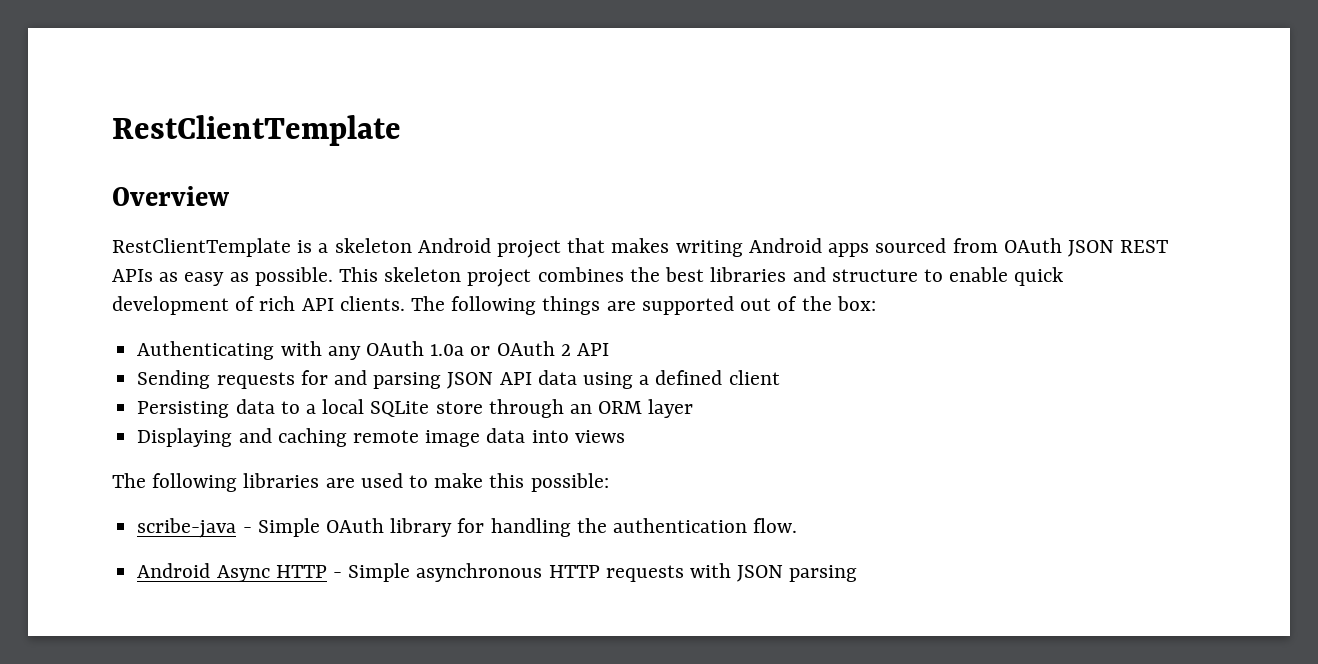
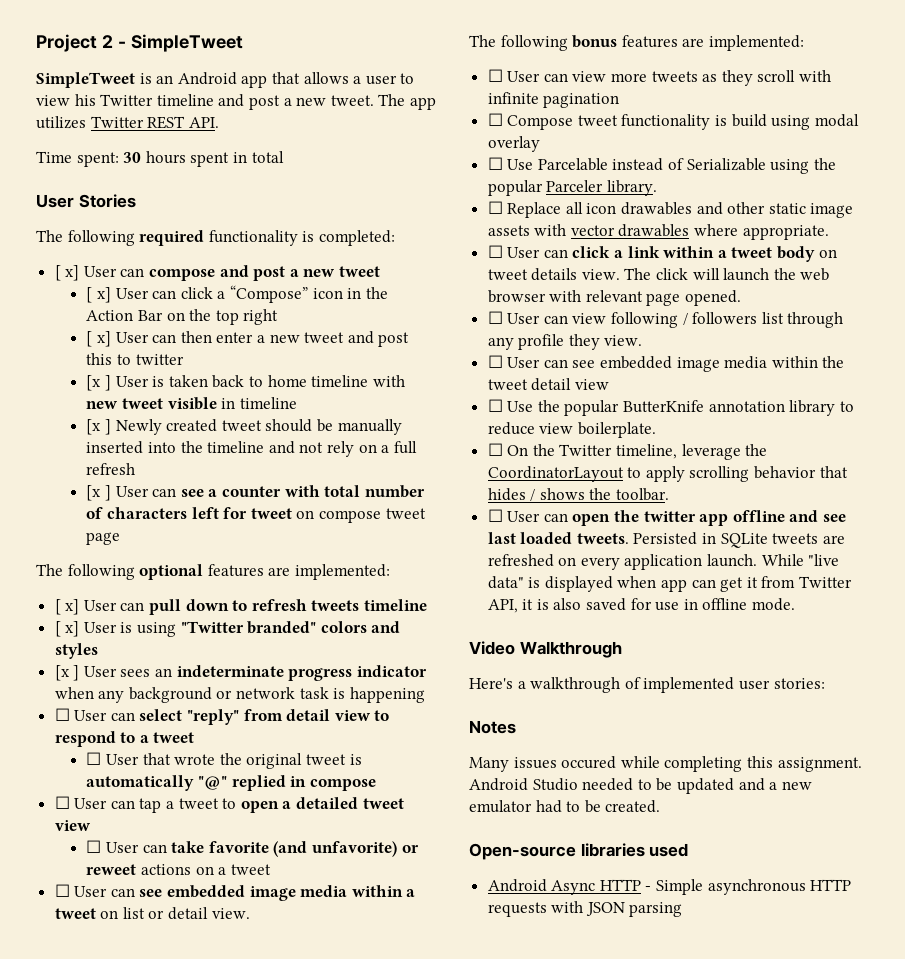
[112,115,401,146] [112,186,229,206] [112,238,1169,258] [112,267,1064,287] [112,296,876,315] [137,341,609,360] [137,370,780,389] [137,399,694,418] [137,428,625,447] [112,473,609,492] [137,518,798,538] RestClientTemplate // Overview // RestClientTemplate is a skeleton Android project that makes writing Android apps sourced from OAuth JSON REST APIs as easy as possible. This skeleton project combines the best libraries and structure to enable quick development of rich API clients. The following things are supported out of the box: // Authenticating with any OAuth 1.0a or OAuth 2 API // Sending requests for and parsing JSON API data using a defined client // Persisting data to a local SQLite store through an ORM layer // Displaying and caching remote image data into views // The following libraries are used to make this possible: // scribe-java - Simple OAuth library for handling the authentication flow. -> [36,34,243,52] [36,72,415,88] [36,94,436,110] [36,116,219,129] [36,151,284,167] [36,194,136,208] [36,230,395,246] [54,265,381,281] [86,285,388,303] [86,309,279,325] [86,331,410,347] [86,353,184,365] [86,375,405,391] [86,397,297,410] [86,419,402,435] [86,441,417,457] [86,463,136,475] [86,485,425,501] [86,507,426,523] [86,532,121,545] [36,564,390,580] [54,599,428,615] [54,621,401,637] [54,643,98,659] [54,665,427,681] [54,687,425,703] [54,708,390,725] [54,731,195,747] [86,752,362,769] [86,775,376,791] [54,796,404,813] [54,820,91,831] [86,840,419,857] [86,864,271,875] [54,884,416,901] [54,907,250,920] [469,35,804,51] [487,69,832,86] [487,92,620,108] [487,113,859,130] [487,136,540,152] [487,157,836,174] [487,180,657,196] [487,201,854,218] [487,224,829,240] [487,245,837,262] [487,268,830,281] [487,290,742,306] [487,311,844,328] [487,334,643,350] [487,355,845,372] [487,378,609,391] [487,399,854,416] [487,422,656,438] [487,443,768,460] [487,466,848,482] [487,488,670,501] [487,509,847,526] [487,532,845,548] [487,554,840,570] [487,576,853,592] [487,598,796,613] [469,641,622,658] [469,677,825,693] [469,720,516,734] [469,756,862,772] [469,778,812,794] [469,800,661,813] [469,843,689,860] Project 2 - SimpleTweet // SimpleTweet is an Android app that allows a user to view his Twitter timeline and post a new tweet. The app utilizes Twitter REST API. // Time spent: 30 hours spent in total // User Stories // The following required functionality is completed: // [ x] User can compose and post a new tweet // [ x] User can click a “Compose” icon in the Action Bar on the top right // [ x] User can then enter a new tweet and post this to twitter // [x ] User is taken back to home timeline with new tweet visible in timeline // [x ] Newly created tweet should be manually inserted into the timeline and not rely on a full refresh // [x ] User can see a counter with total number of characters left for tweet on compose tweet page // The following optional features are implemented: // [ x] User can pull down to refresh tweets timeline // [ x] User is using "Twitter branded" colors and styles // [x ] User sees an indeterminate progress indicator when any background or network task is happening // ☐ User can select "reply" from detail view to respond to a tweet // ☐ User that wrote the original tweet is automatically "@" replied in compose // ☐ User can tap a tweet to open a detailed tweet view // ☐ User can take favorite (and unfavorite) or reweet actions on a tweet // ☐ User can see embedded image media within a tweet on list or detail view. // The following bonus features are implemented: // ☐ User can view more tweets as they scroll with infinite pagination // ☐ Compose tweet functionality is build using modal overlay // ☐ Use Parcelable instead of Serializable using the popular Parceler library. // ☐ Replace all icon drawables and other static image assets with vector drawables where appropriate. // ☐ User can click a link within a tweet body on tweet details view. The click will launch the web browser with relevant page opened. // ☐ User can view following / followers list through any profile they view. // ☐ User can see embedded image media within the tweet detail view // ☐ Use the popular ButterKnife annotation library to reduce view boilerplate. // ☐ On the Twitter timeline, leverage the CoordinatorLayout to apply scrolling behavior that hides / shows the toolbar. // ☐ User can open the twitter app offline and see last loaded tweets. Persisted in SQLite tweets are refreshed on every application launch. While "live data" is displayed when app can get it from Twitter API, it is also saved for use in offline mode. // Video Walkthrough // Here's a walkthrough of implemented user stories: // Notes // Many issues occured while completing this assignment. Android Studio needed to be updated and a new emulator had to be created. // Open-source libraries used

